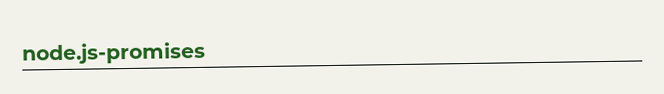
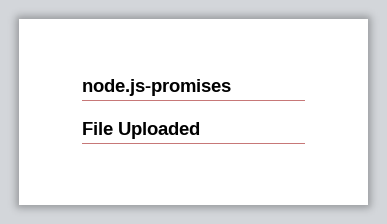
(206, 53) none -> [82,122,200,139] // File Uploaded

